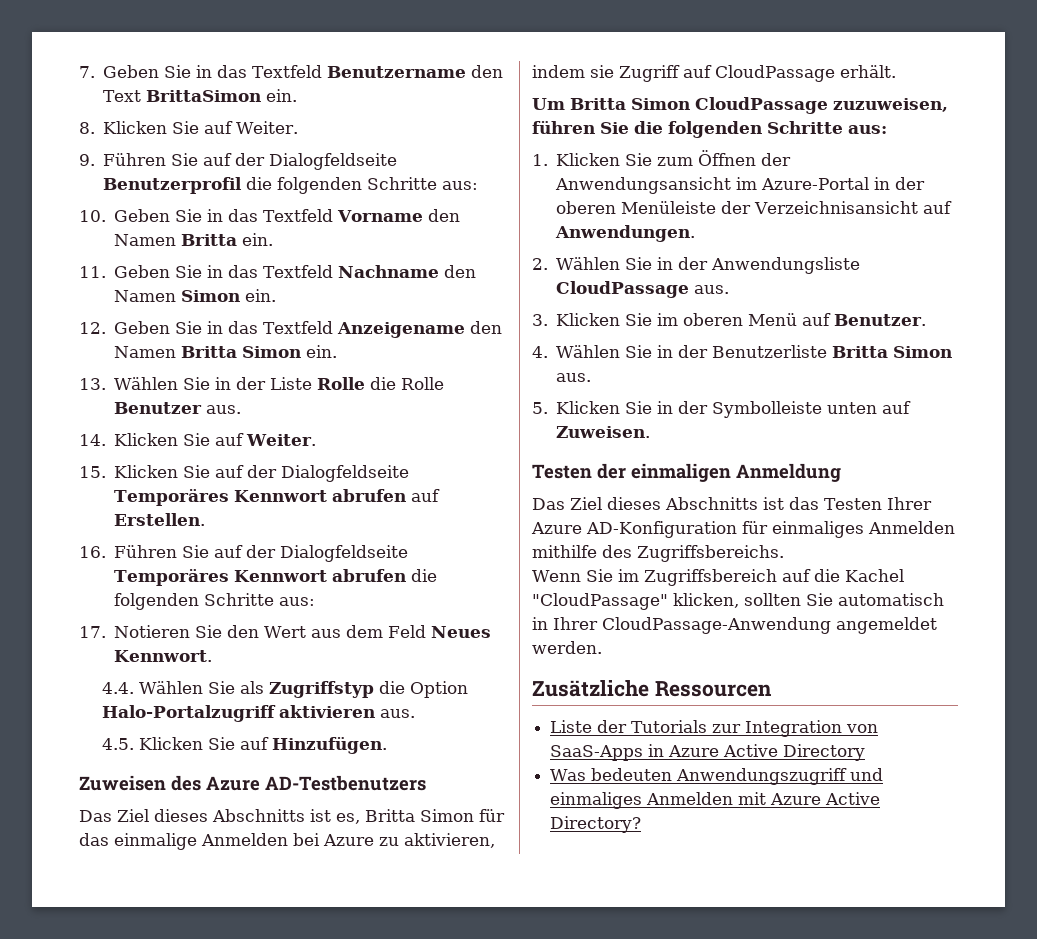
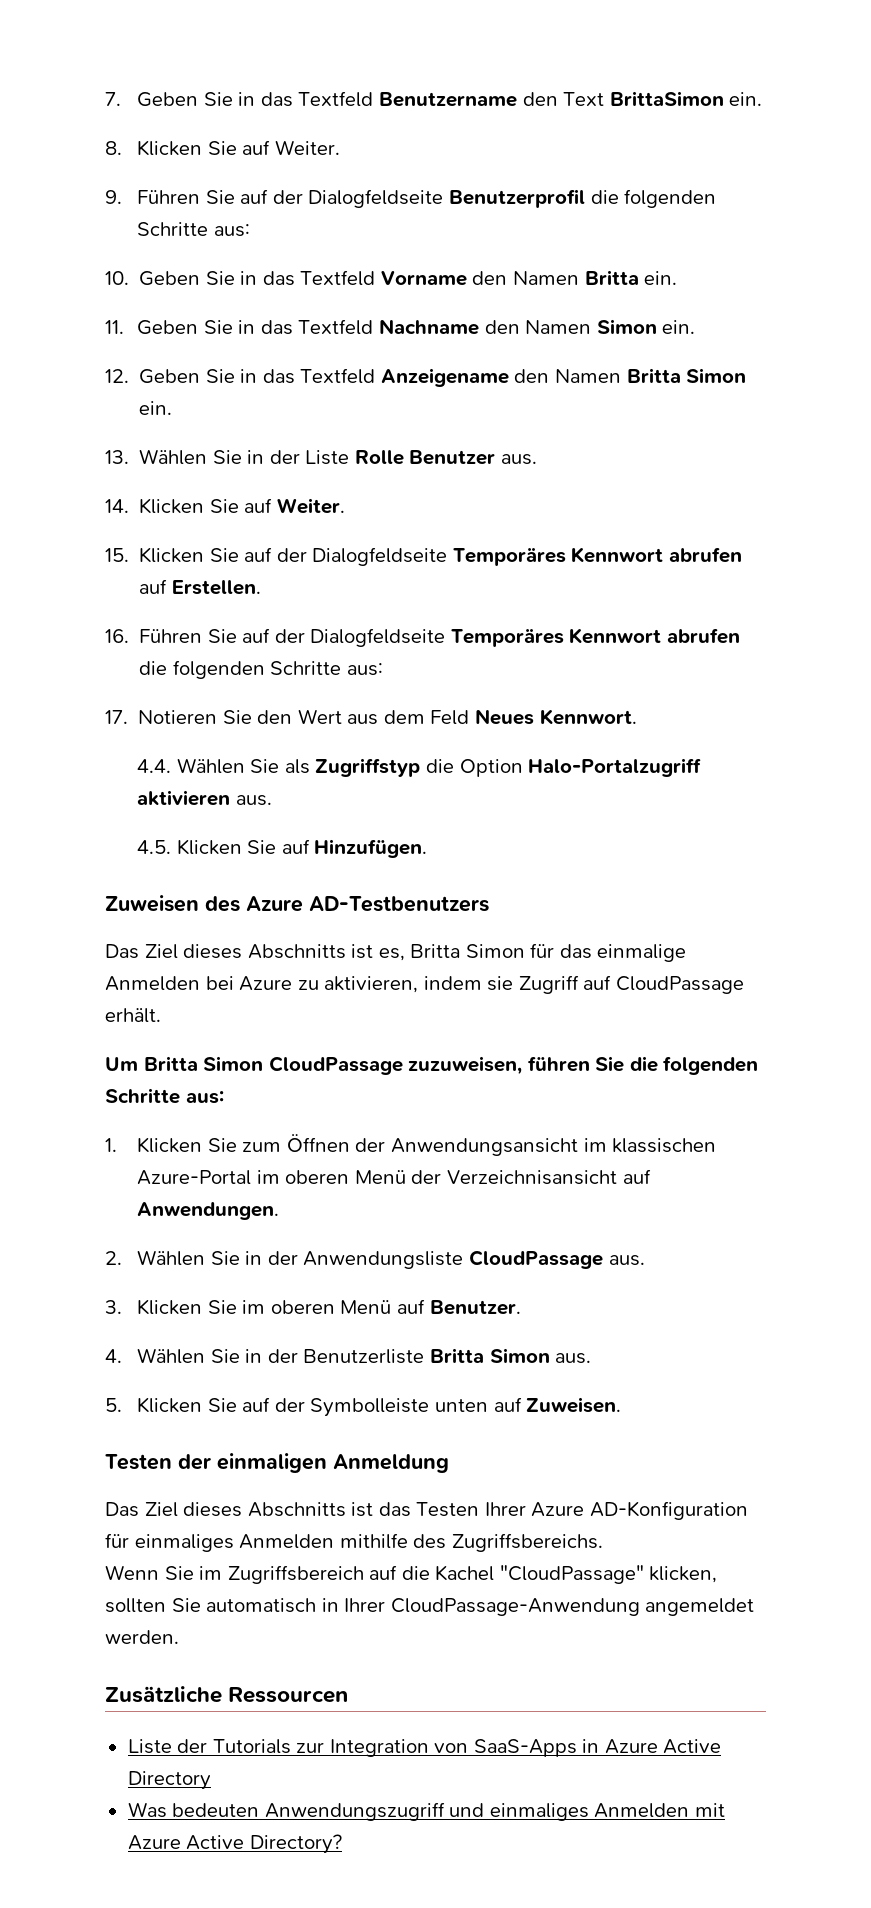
[370,377,445,390] die Rolle -> (404, 457) none
[761,177,926,190] [556,201,717,214] Azure-Portal in der oberen Menüleiste -> [612,1138,717,1153] [137,1170,406,1185] klassischen Azure-Portal im oberen Menü
[657,401,674,414] in -> [242,1397,271,1412] auf

